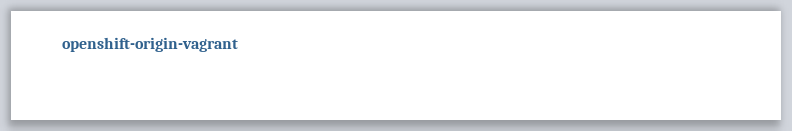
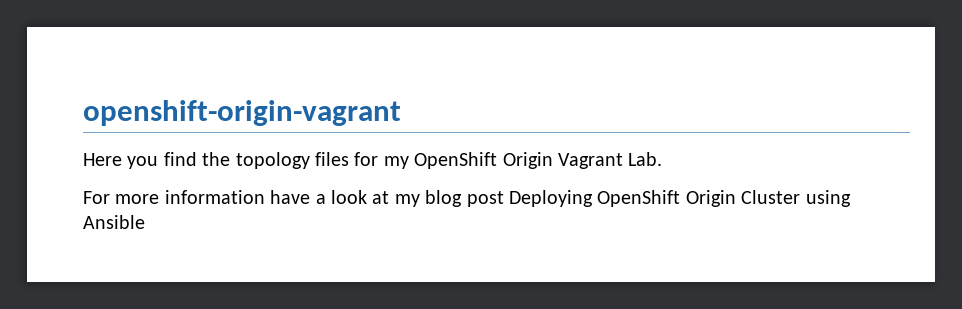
(238, 44) none -> [83,152,663,169] [83,190,851,207] [83,215,145,229] // Here you find the topology files for my OpenShift Origin Vagrant Lab. // For more information have a look at my blog post Deploying OpenShift Origin Cluster using Ansible

